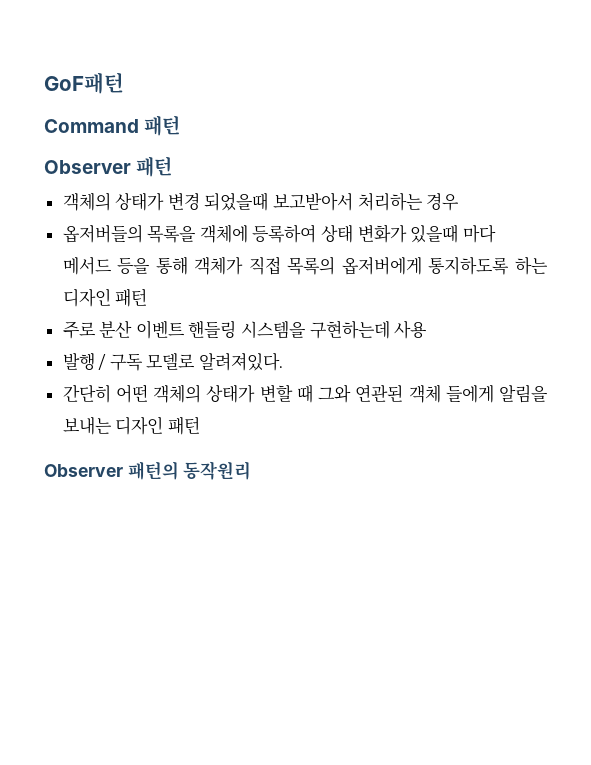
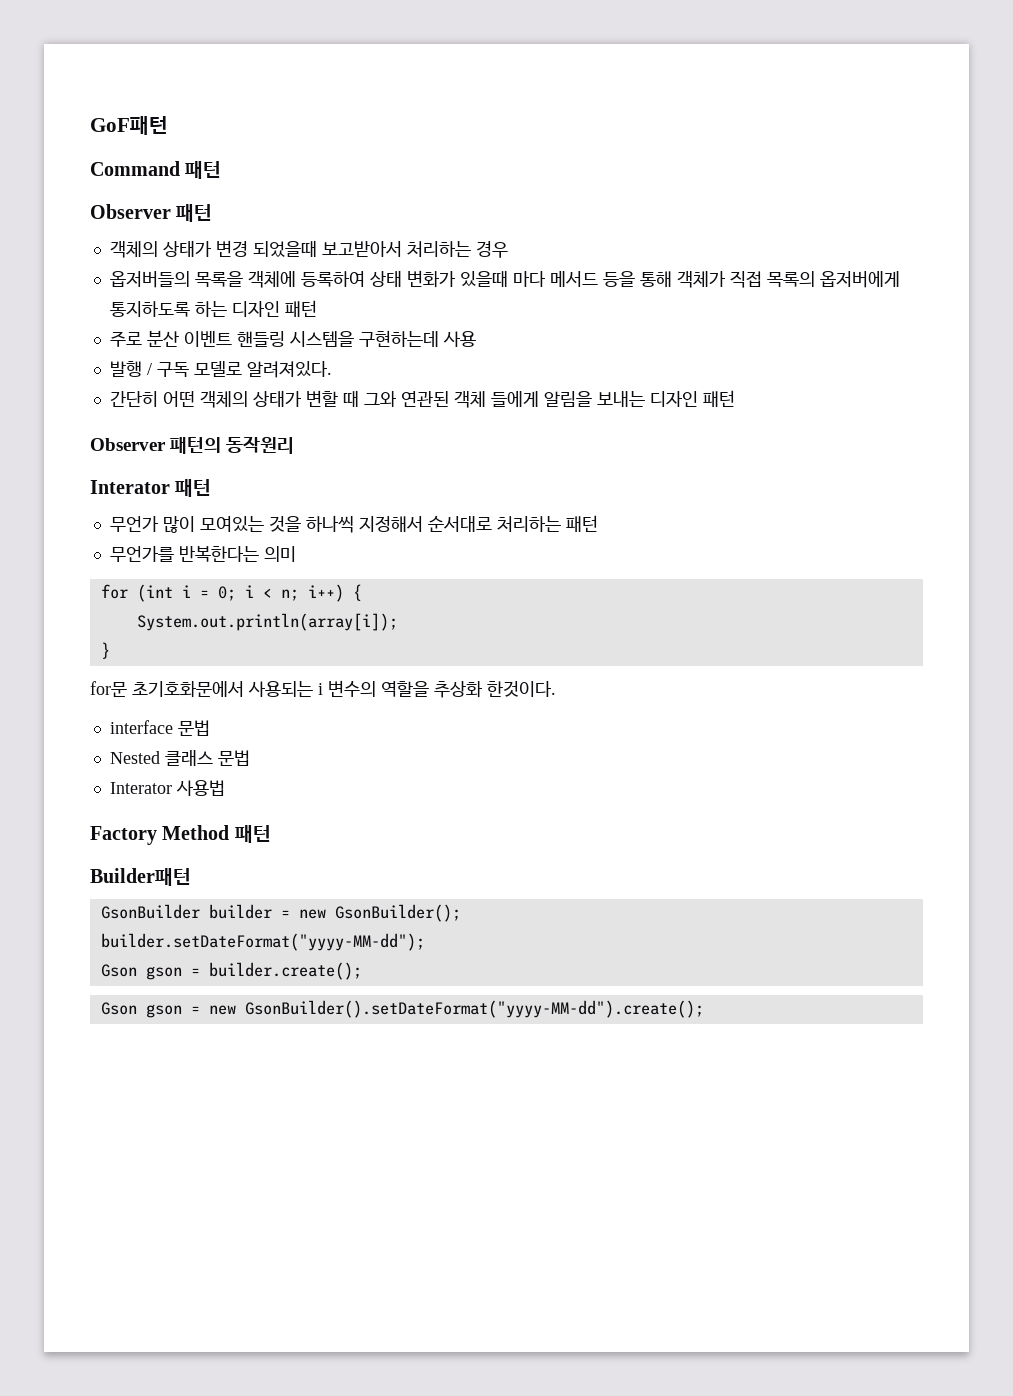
(252, 470) none -> [90,479,212,497] [109,515,598,533] [109,546,296,562] [100,584,362,602] [136,613,398,631] [100,642,110,659] [90,680,556,698] [109,720,210,736] [109,750,250,766] [109,780,225,796] [90,825,271,845] [90,868,191,886] [100,904,461,922] [100,933,425,951] [100,962,362,980] [100,1000,704,1018] // Interator 패턴 // 무언가 많이 모여있는 것을 하나씩 지정해서 순서대로 처리하는 패턴 // 무언가를 반복한다는 의미 // for (int i = 0; i < n; i++) { // System.out.println(array[i]); // } // for문 초기호화문에서 사용되는 i 변수의 역할을 추상화 한것이다. // interface 문법 // Nested 클래스 문법 // Interator 사용법 // Factory Method 패턴 // Builder패턴 // GsonBuilder builder = new GsonBuilder(); // builder.setDateFormat("yyyy-MM-dd"); // Gson gson = builder.create(); // Gson gson = new GsonBuilder().setDateFormat("yyyy-MM-dd").create();

